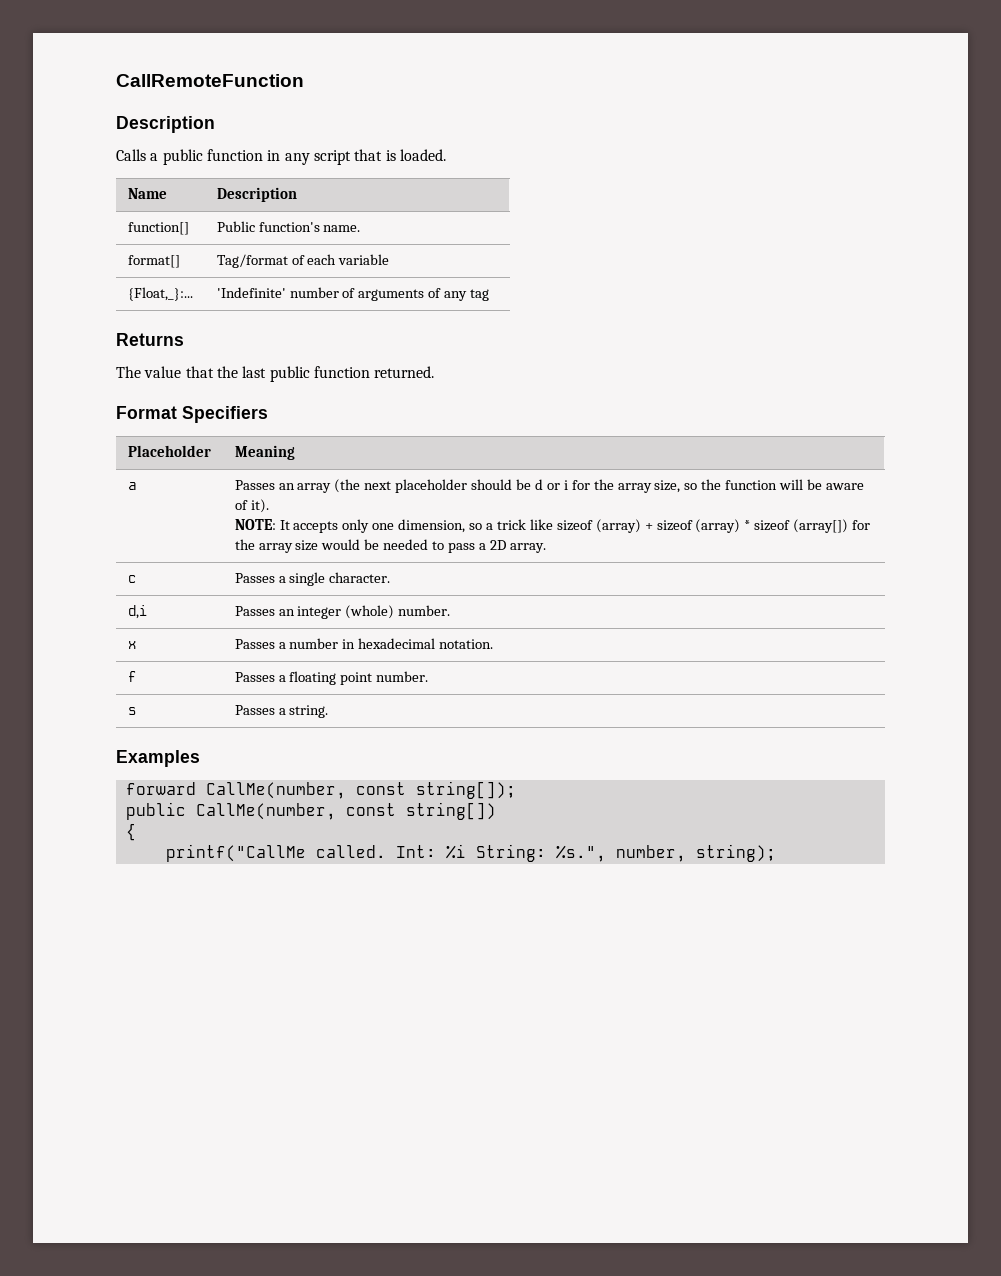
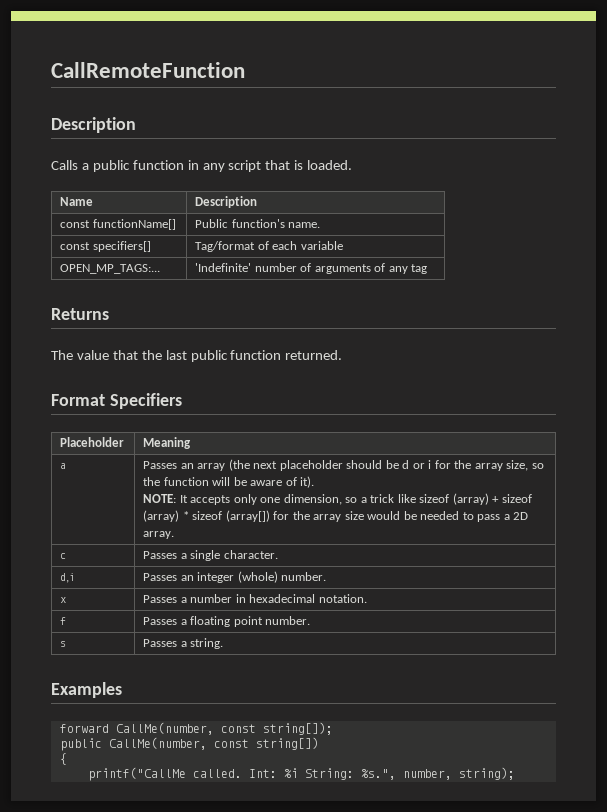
[127,222,189,235] function[] -> [60,219,176,230] const functionName[]
[127,255,180,268] format[] -> [60,241,151,252] const specifiers[]
[127,287,193,301] {Float,_}:... -> [60,264,161,274] OPEN_MP_TAGS:...

